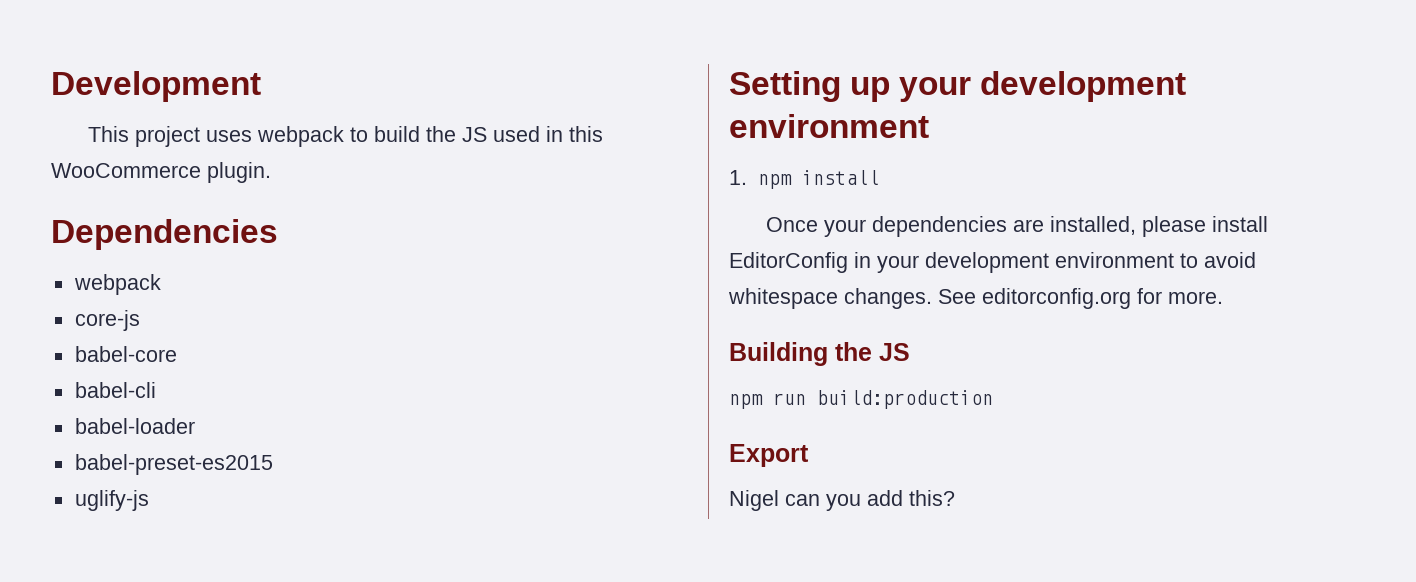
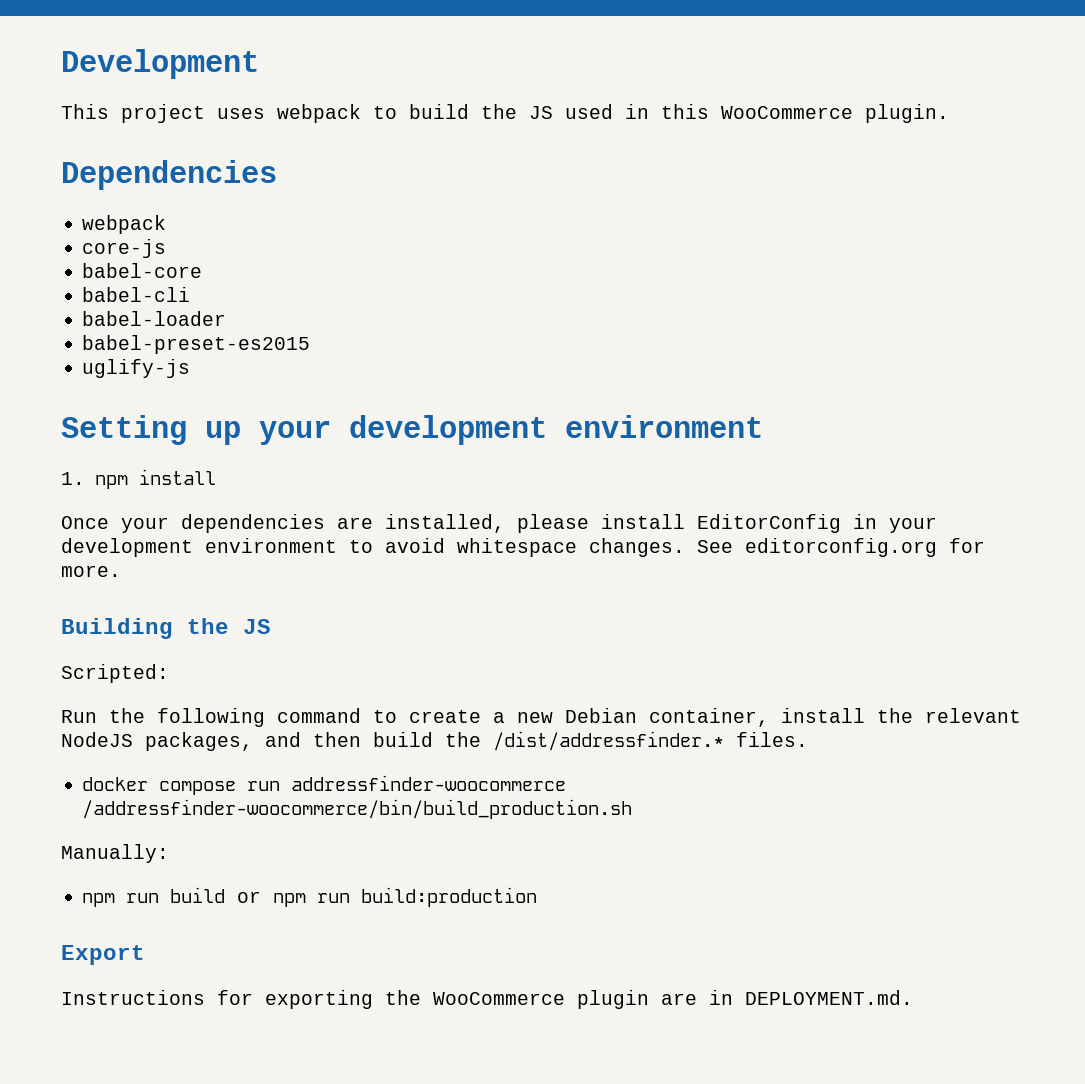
[729,390,993,409] [729,444,809,467] [729,490,955,511] npm run build:production // Export // Nigel can you add this? -> [61,664,169,683] [61,708,1021,727] [61,731,808,751] [82,775,567,795] [82,799,633,819] [61,844,169,863] [82,887,538,907] [61,945,145,965] [61,990,913,1009] Scripted: // Run the following command to create a new Debian container, install the relevant NodeJS packages, and then build the /dist/addressfinder.* files. // docker compose run addressfinder-woocommerce /addressfinder-woocommerce/bin/build_production.sh // Manually: // npm run build or npm run build:production // Export // Instructions for exporting the WooCommerce plugin are in DEPLOYMENT.md.

